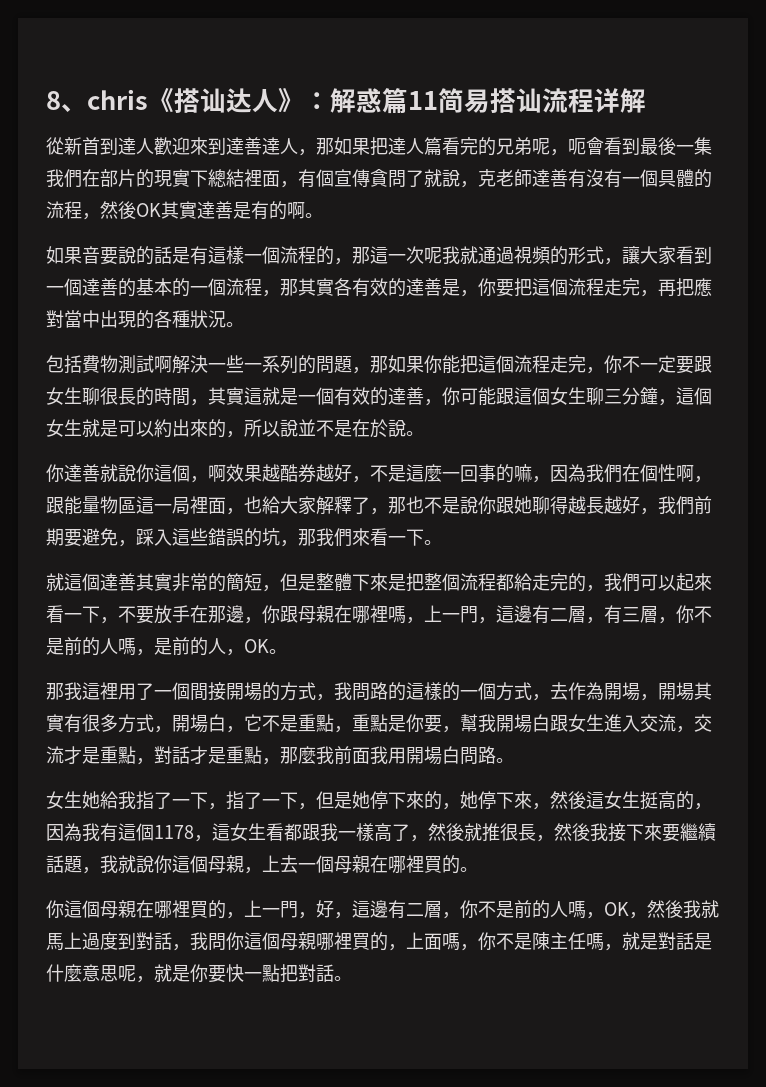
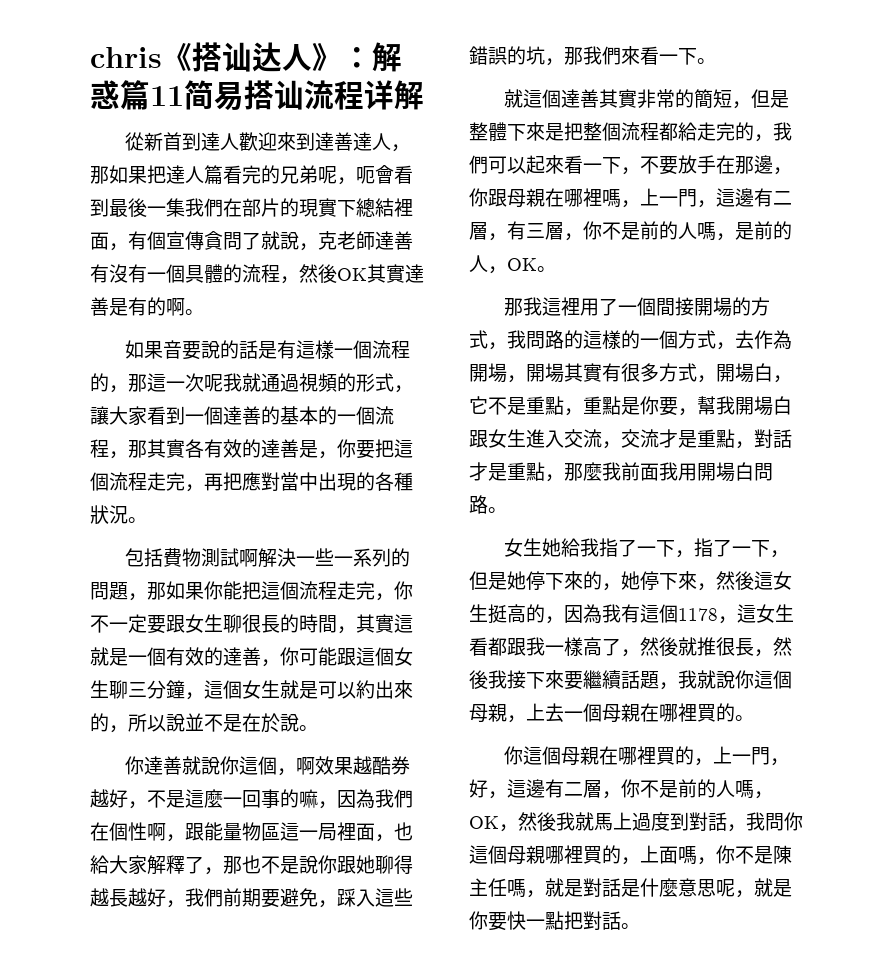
[46,91,87,112] 8、 -> (90, 57) none

